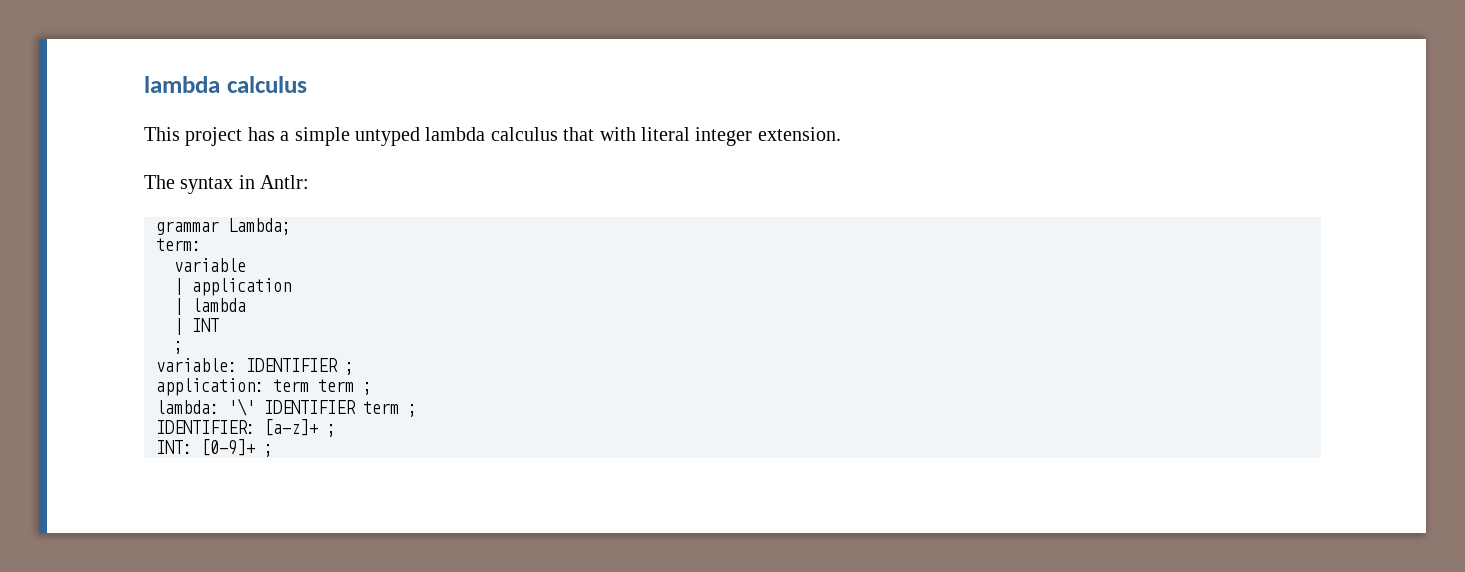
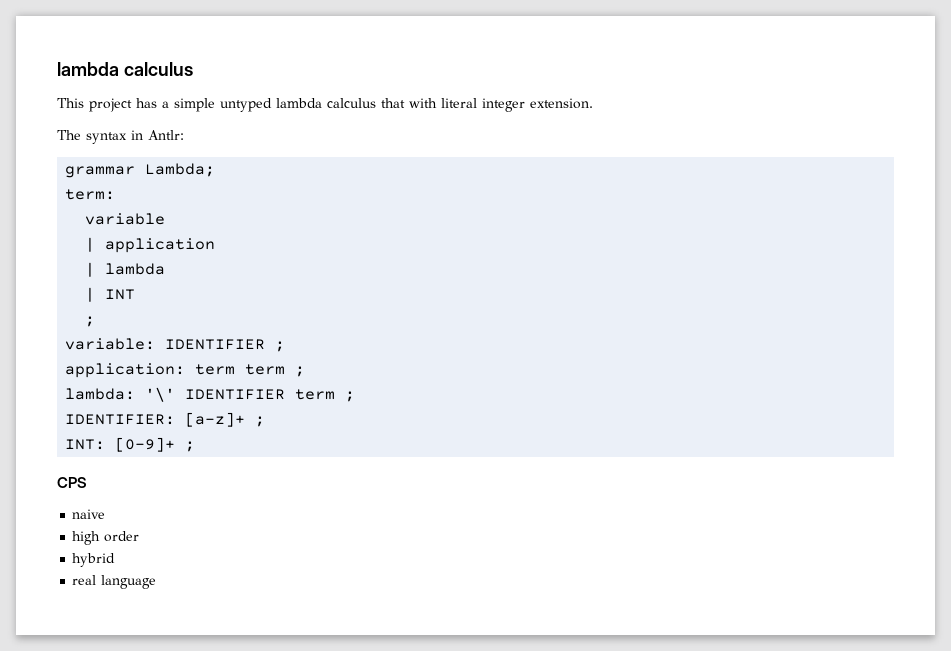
(273, 450) none -> [57,477,87,488] [72,509,106,519] [72,531,140,545] [72,553,116,567] [72,575,157,589] // CPS // naive // high order // hybrid // real language

